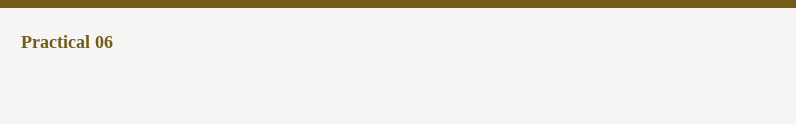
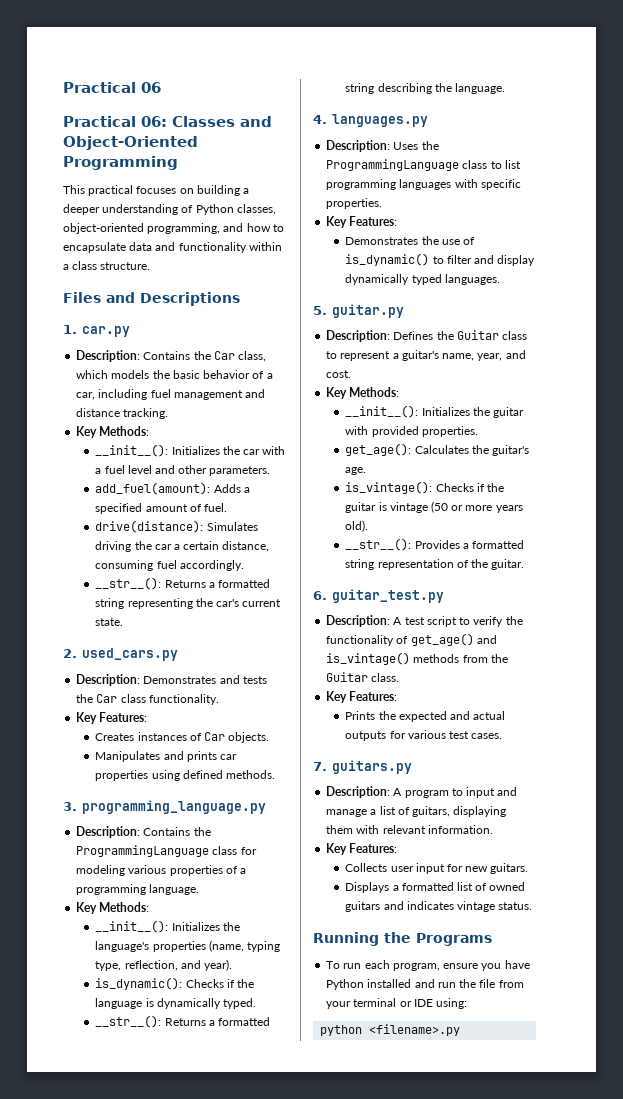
(113, 42) none -> [63,116,272,127] [63,136,198,150] [63,156,178,170] [63,185,250,196] [63,204,276,215] [63,223,284,234] [63,242,282,253] [63,261,151,270] [63,292,240,306] [63,325,130,337] [76,350,267,362] [76,370,273,379] [76,389,266,400] [76,408,169,419] [76,426,150,438] [95,444,286,457] [95,465,271,476] [95,482,250,495] [95,503,227,514] [95,520,258,533] [95,541,270,552] [95,560,244,571] [95,577,270,590] [95,598,282,609] [95,618,124,626] [63,648,178,661] [76,674,267,686] [76,694,219,705] [76,712,148,724] [95,732,270,743] [95,751,237,762] [95,770,275,781] [63,800,266,814] [76,826,211,838] [76,845,257,857] [76,865,247,876] [76,884,200,895] [76,902,150,914] [95,920,240,933] [95,940,280,952] [95,959,232,971] [95,977,254,990] [95,998,256,1009] [95,1015,270,1028] [345,83,505,94] [313,114,428,127] [326,140,439,152] [326,159,521,171] [326,179,521,190] [326,198,383,209] [326,216,398,228] [345,236,475,245] [345,253,536,266] [345,274,500,285] [313,304,404,318] [326,330,528,342] [326,350,526,361] [326,370,352,378] [326,387,400,399] [345,405,524,418] [345,426,478,437] [345,443,529,456] [345,467,367,475] [345,481,504,494] [345,501,523,513] [345,520,369,532] [345,538,524,551] [345,559,525,570] [313,589,444,603] [326,615,523,627] [326,633,497,646] [326,652,508,665] [326,672,400,682] [326,691,398,703] [345,711,506,722] [345,730,503,741] [313,760,412,774] [326,786,518,798] [326,806,507,817] [326,825,493,834] [326,843,398,855] [345,863,529,874] [345,882,526,893] [345,901,533,912] [313,932,492,946] [326,960,530,971] [326,979,524,990] [326,998,468,1009] [320,1024,461,1036] // Practical 06: Classes and Object-Oriented Programming // This practical focuses on building a deeper understanding of Python classes, object-oriented programming, and how to encapsulate data and functionality within a class structure. // Files and Descriptions // 1. car.py // Description: Contains the Car class, which models the basic behavior of a car, including fuel management and distance tracking. // Key Methods: // __init__(): Initializes the car with a fuel level and other parameters. // add_fuel(amount): Adds a specified amount of fuel. // drive(distance): Simulates driving the car a certain distance, consuming fuel accordingly. // __str__(): Returns a formatted string representing the car's current state. // 2. used_cars.py // Description: Demonstrates and tests the Car class functionality. // Key Features: // Creates instances of Car objects. // Manipulates and prints car properties using defined methods. // 3. programming_language.py // Description: Contains the ProgrammingLanguage class for modeling various properties of a programming language. // Key Methods: // __init__(): Initializes the language's properties (name, typing type, reflection, and year). // is_dynamic(): Checks if the language is dynamically typed. // __str__(): Returns a formatted string describing the language. // 4. languages.py // Description: Uses the ProgrammingLanguage class to list programming languages with specific properties. // Key Features: // Demonstrates the use of is_dynamic() to filter and display dynamically typed languages. // 5. guitar.py // Description: Defines the Guitar class to represent a guitar's name, year, and cost. // Key Methods: // __init__(): Initializes the guitar with provided properties. // get_age(): Calculates the guitar's age. // is_vintage(): Checks if the guitar is vintage (50 or more years old). // __str__(): Provides a formatted string representation of the guitar. // 6. guitar_test.py // Description: A test script to verify the functionality of get_age() and is_vintage() methods from the Guitar class. // Key Features: // Prints the expected and actual outputs for various test cases. // 7. guitars.py // Description: A program to input and manage a list of guitars, displaying them with relevant information. // Key Features: // Collects user input for new guitars. // Displays a formatted list of owned guitars and indicates vintage status. // Running the Programs // To run each program, ensure you have Python installed and run the file from your terminal or IDE using: // python <filename>.py

